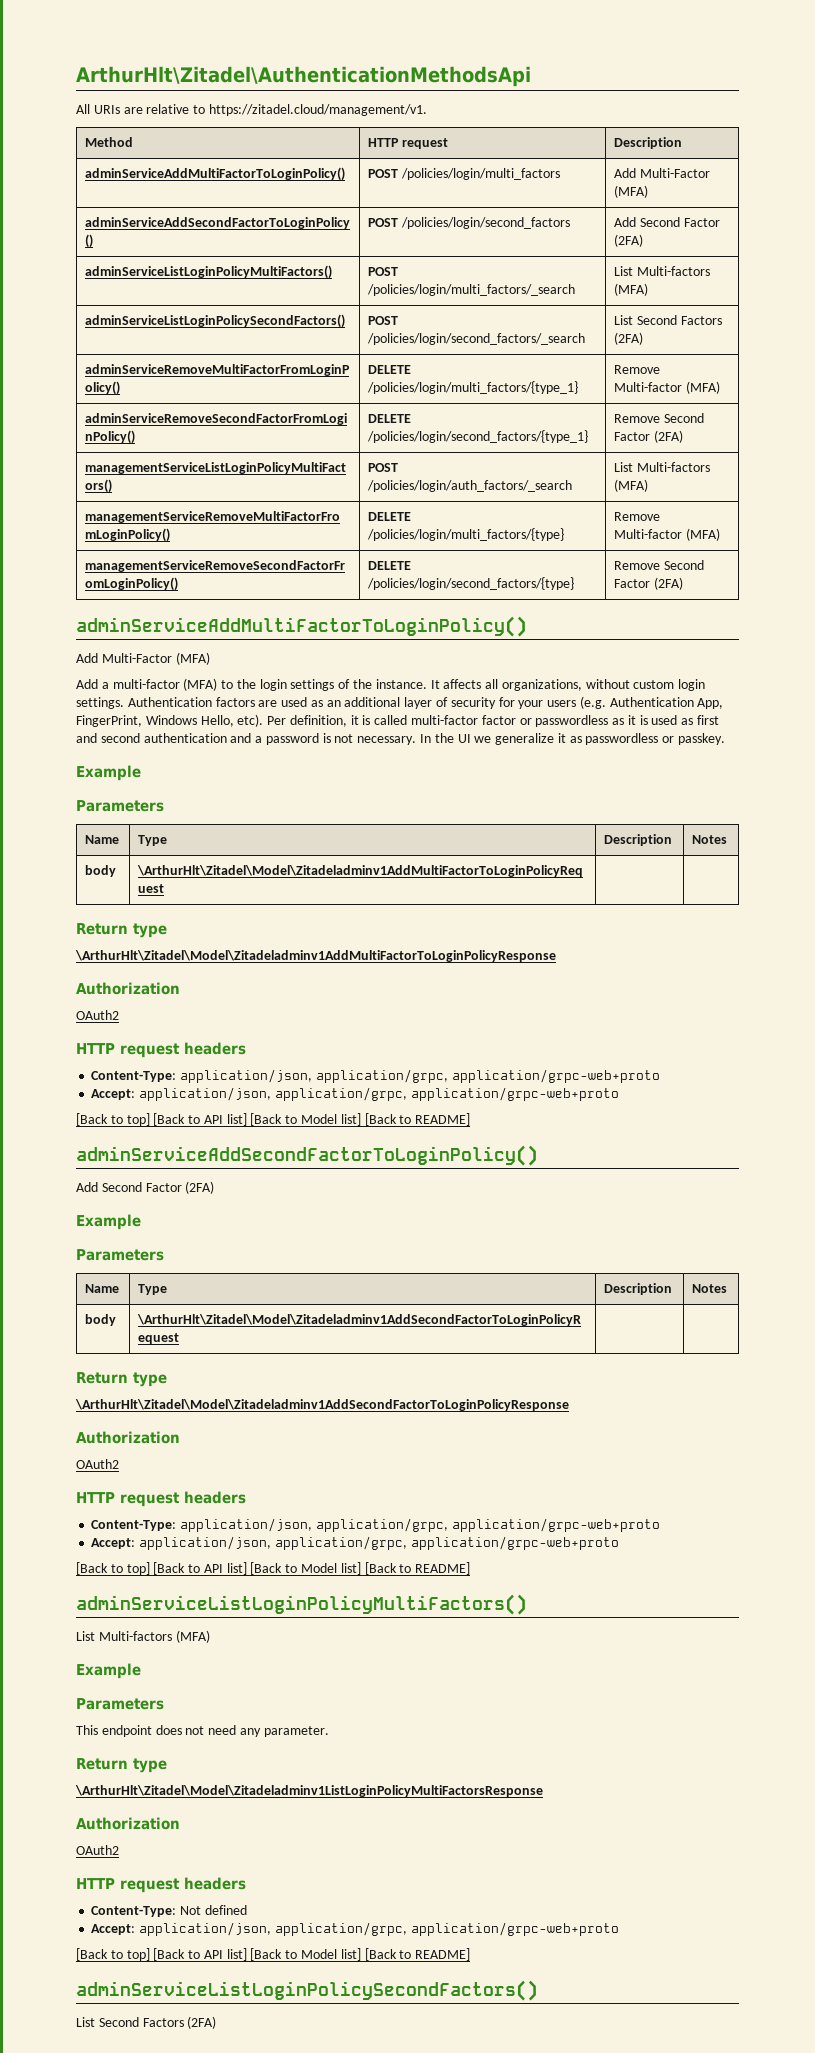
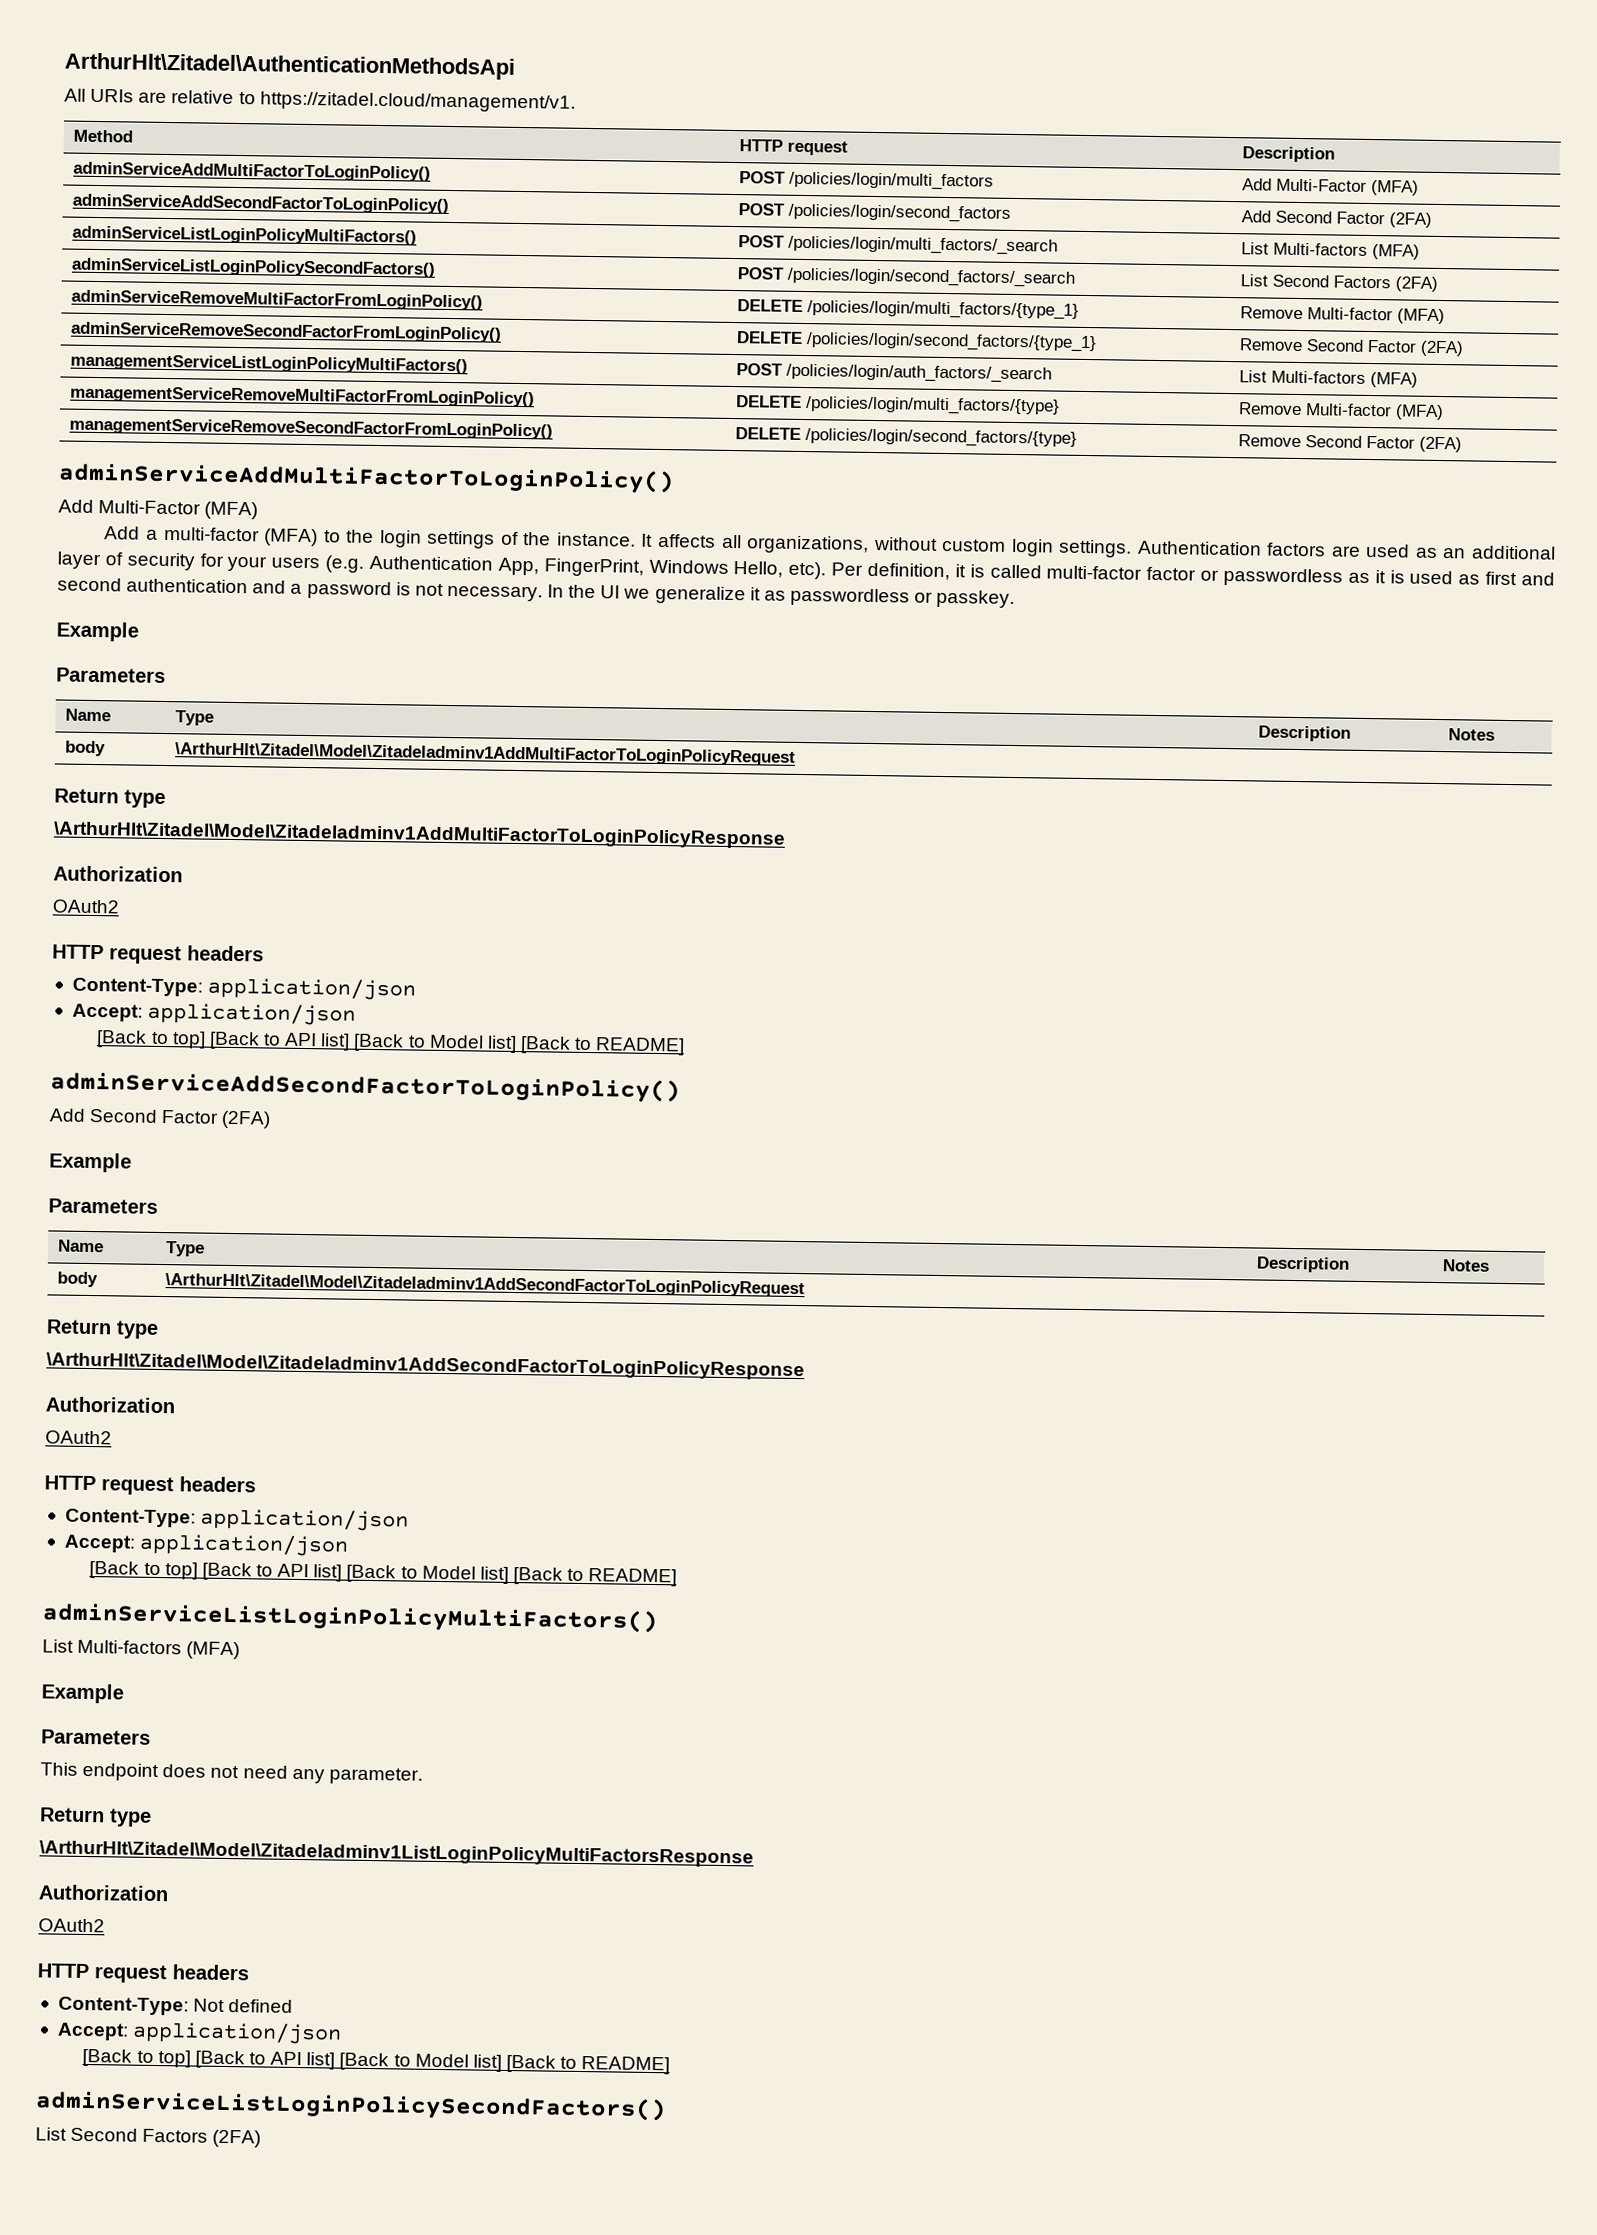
[180,1069,660,1083] [91,1087,619,1101] application/json, application/grpc, application/grpc-web+proto // Accept: application/json, application/grpc, application/grpc-web+proto -> [207,977,417,1001] [71,1002,357,1026] application/json // Accept: application/json
[180,1518,660,1532] [91,1536,619,1550] application/json, application/grpc, application/grpc-web+proto // Accept: application/json, application/grpc, application/grpc-web+proto -> [200,1508,410,1532] [63,1533,350,1557] application/json // Accept: application/json
[139,1922,619,1936] application/json, application/grpc, application/grpc-web+proto -> [132,2021,343,2045] application/json

